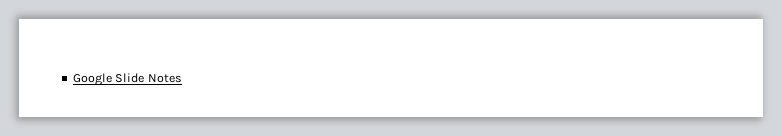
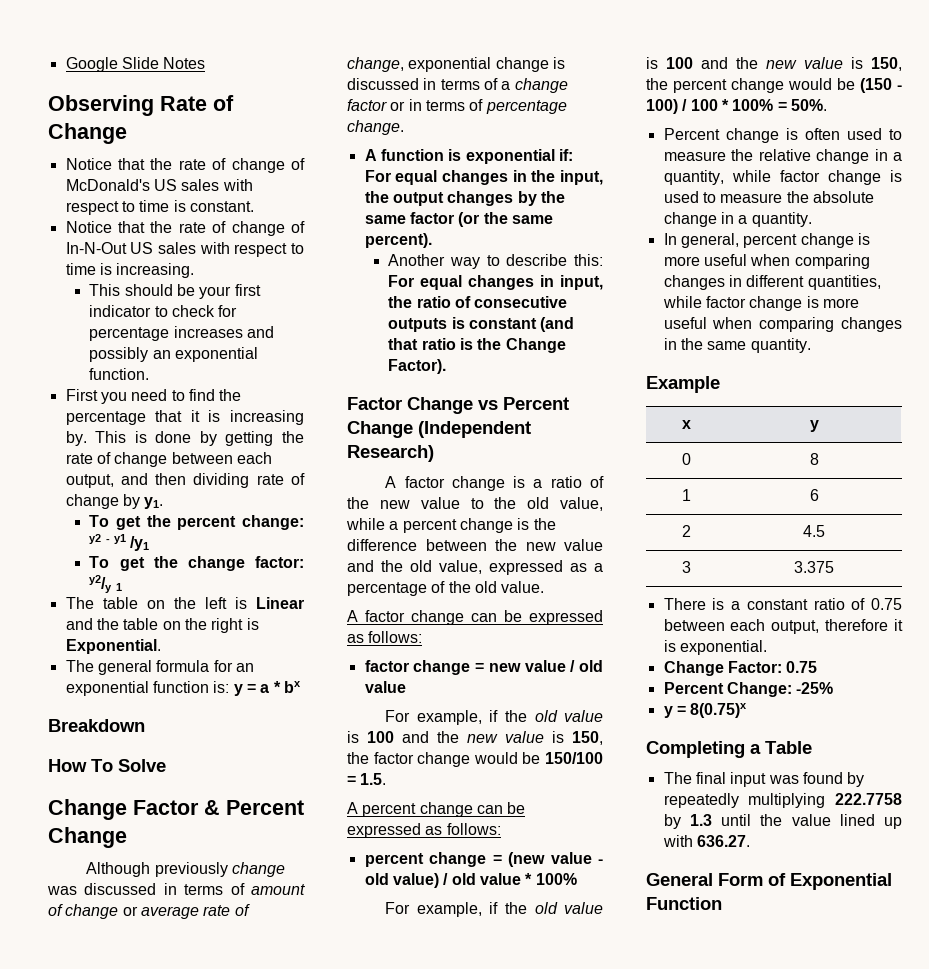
(182, 78) none -> [48,95,234,116] [48,123,127,144] [65,158,305,173] [65,179,253,191] [65,200,254,215] [65,221,305,236] [65,242,304,257] [65,263,195,278] [89,284,261,299] [89,305,238,317] [89,326,274,341] [89,347,258,362] [89,368,150,380] [65,389,242,404] [65,410,304,425] [65,431,304,446] [65,452,272,467] [65,473,305,488] [65,494,164,509] [89,515,304,530] [89,534,150,551] [89,556,304,571] [89,575,122,593] [65,597,304,609] [65,618,259,633] [65,639,161,654] [65,660,254,675] [65,681,301,696] [48,719,145,732] [48,759,166,772] [48,799,304,820] [48,827,127,848] [86,862,286,877] [47,883,305,895] [48,904,250,919] [347,57,565,72] [347,78,568,93] [347,99,567,114] [347,120,404,135] [364,149,573,164] [364,170,603,185] [364,191,565,206] [364,212,553,227] [364,233,432,248] [388,254,603,269] [388,275,603,290] [388,296,568,308] [388,317,575,332] [388,338,566,353] [388,359,447,374] [347,397,569,414] [347,421,531,438] [347,445,434,462] [385,476,604,491] [347,497,603,511] [346,518,556,533] [347,539,603,551] [347,560,603,575] [347,581,545,596] [347,610,603,625] [347,631,423,643] [364,660,603,675] [364,681,406,693] [385,710,603,725] [347,731,603,745] [347,752,603,767] [347,773,387,785] [347,802,526,817] [347,823,501,838] [364,852,603,867] [364,873,577,888] [385,902,603,917] [646,57,902,71] [646,78,902,93] [646,99,827,114] [663,128,902,143] [663,149,902,164] [663,170,902,185] [663,191,874,203] [663,212,812,227] [663,233,870,248] [663,254,870,269] [663,275,881,290] [662,296,859,311] [663,317,902,332] [663,338,811,353] [646,376,720,393] [682,420,691,429] [809,420,819,432] [682,453,691,465] [809,453,819,465] [682,489,691,501] [809,489,819,501] [682,525,691,537] [803,525,825,537] [682,561,691,573] [794,561,834,573] [663,598,902,610] [663,619,903,634] [663,640,767,655] [663,661,818,676] [663,682,834,697] [663,703,748,718] [646,741,812,758] [663,772,865,787] [663,793,902,808] [663,814,902,829] [662,835,750,847] [646,873,892,890] [646,897,722,910] // Observing Rate of Change // Notice that the rate of change of McDonald's US sales with respect to time is constant. // Notice that the rate of change of In-N-Out US sales with respect to time is increasing. // This should be your first indicator to check for percentage increases and possibly an exponential function. // First you need to find the percentage that it is increasing by. This is done by getting the rate of change between each output, and then dividing rate of change by y1. // To get the percent change: y2 - y1 /y1 // To get the change factor: y2/y 1 // The table on the left is Linear and the table on the right is Exponential. // The general formula for an exponential function is: y = a * bx // Breakdown // How To Solve // Change Factor & Percent Change // Although previously change was discussed in terms of amount of change or average rate of change, exponential change is discussed in terms of a change factor or in terms of percentage change. // A function is exponential if: For equal changes in the input, the output changes by the same factor (or the same percent). // Another way to describe this: For equal changes in input, the ratio of consecutive outputs is constant (and that ratio is the Change Factor). // Factor Change vs Percent Change (Independent Research) // A factor change is a ratio of the new value to the old value, while a percent change is the difference between the new value and the old value, expressed as a percentage of the old value. // A factor change can be expressed as follows: // factor change = new value / old value // For example, if the old value is 100 and the new value is 150, the factor change would be 150/100 = 1.5. // A percent change can be expressed as follows: // percent change = (new value - old value) / old value * 100% // For example, if the old value is 100 and the new value is 150, the percent change would be (150 - 100) / 100 * 100% = 50%. // Percent change is often used to measure the relative change in a quantity, while factor change is used to measure the absolute change in a quantity. // In general, percent change is more useful when comparing changes in different quantities, while factor change is more useful when comparing changes in the same quantity. // Example // x | y // 0 | 8 // 1 | 6 // 2 | 4.5 // 3 | 3.375 // There is a constant ratio of 0.75 between each output, therefore it is exponential. // Change Factor: 0.75 // Percent Change: -25% // y = 8(0.75)x // Completing a Table // The final input was found by repeatedly multiplying 222.7758 by 1.3 until the value lined up with 636.27. // General Form of Exponential Function

